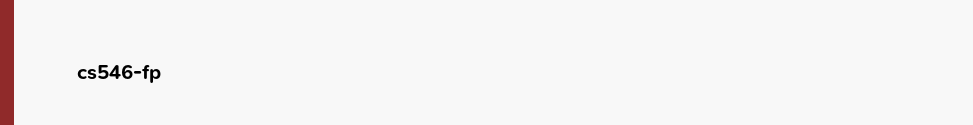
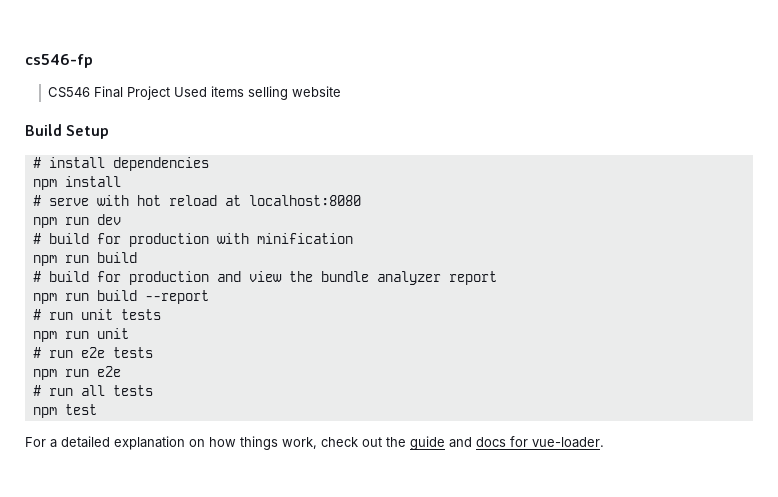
(161, 73) none -> [47,86,341,100] [25,124,110,139] [32,157,209,171] [32,176,121,190] [32,195,361,206] [32,214,121,228] [32,233,353,247] [32,252,137,266] [32,271,497,285] [32,290,209,304] [32,309,161,320] [32,328,129,342] [32,347,153,358] [32,366,121,380] [32,385,153,396] [32,404,97,418] [25,436,604,450] // CS546 Final Project Used items selling website // Build Setup // # install dependencies // npm install // # serve with hot reload at localhost:8080 // npm run dev // # build for production with minification // npm run build // # build for production and view the bundle analyzer report // npm run build --report // # run unit tests // npm run unit // # run e2e tests // npm run e2e // # run all tests // npm test // For a detailed explanation on how things work, check out the guide and docs for vue-loader.

